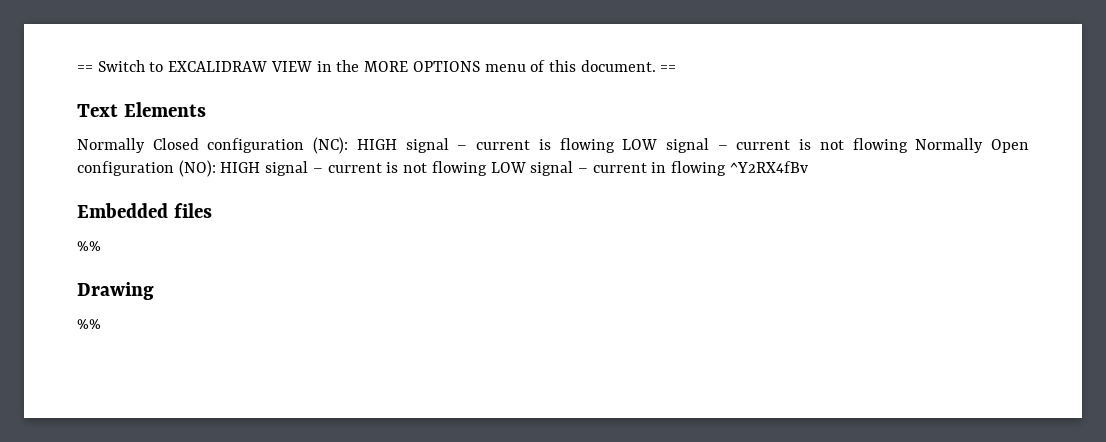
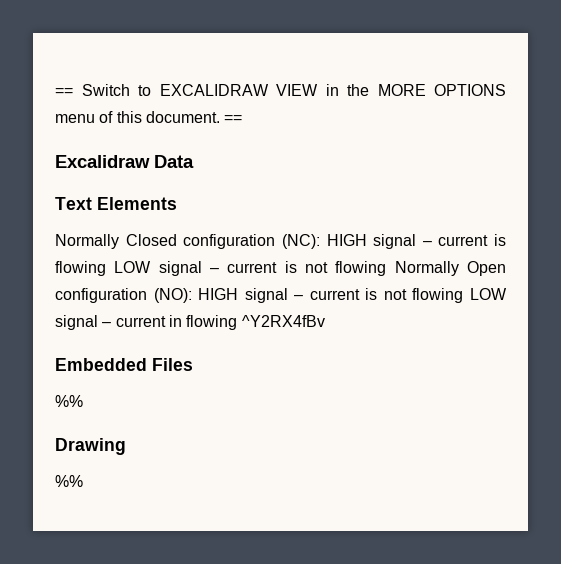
(677, 68) none -> [55,155,194,168] // Excalidraw Data
[173,203,212,218] files -> [152,358,193,371] Files

